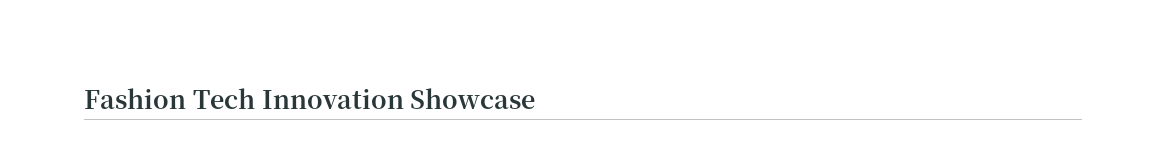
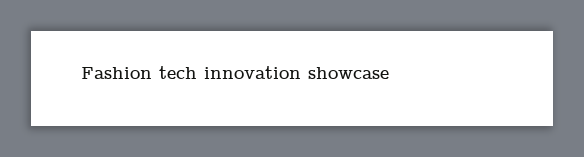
[192,88,536,109] Tech Innovation Showcase -> [159,66,389,79] tech innovation showcase

